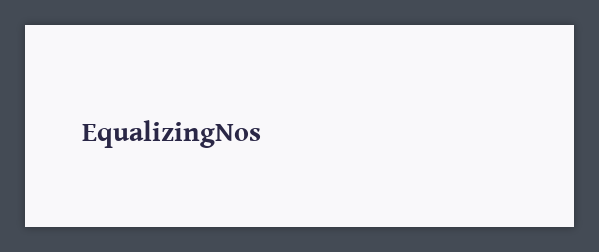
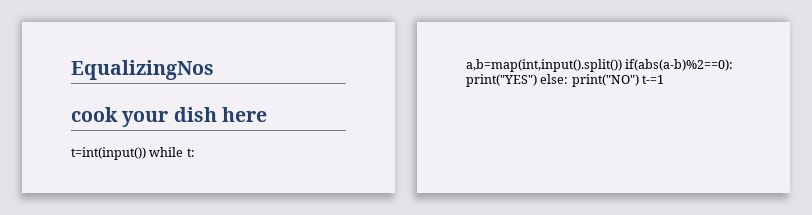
(261, 134) none -> [71,107,267,127] [71,147,195,160] [466,59,734,72] [466,74,665,87] // cook your dish here // t=int(input()) while t: a,b=map(int,input().split()) if(abs(a-b)%2==0): print("YES") else: print("NO") t-=1

